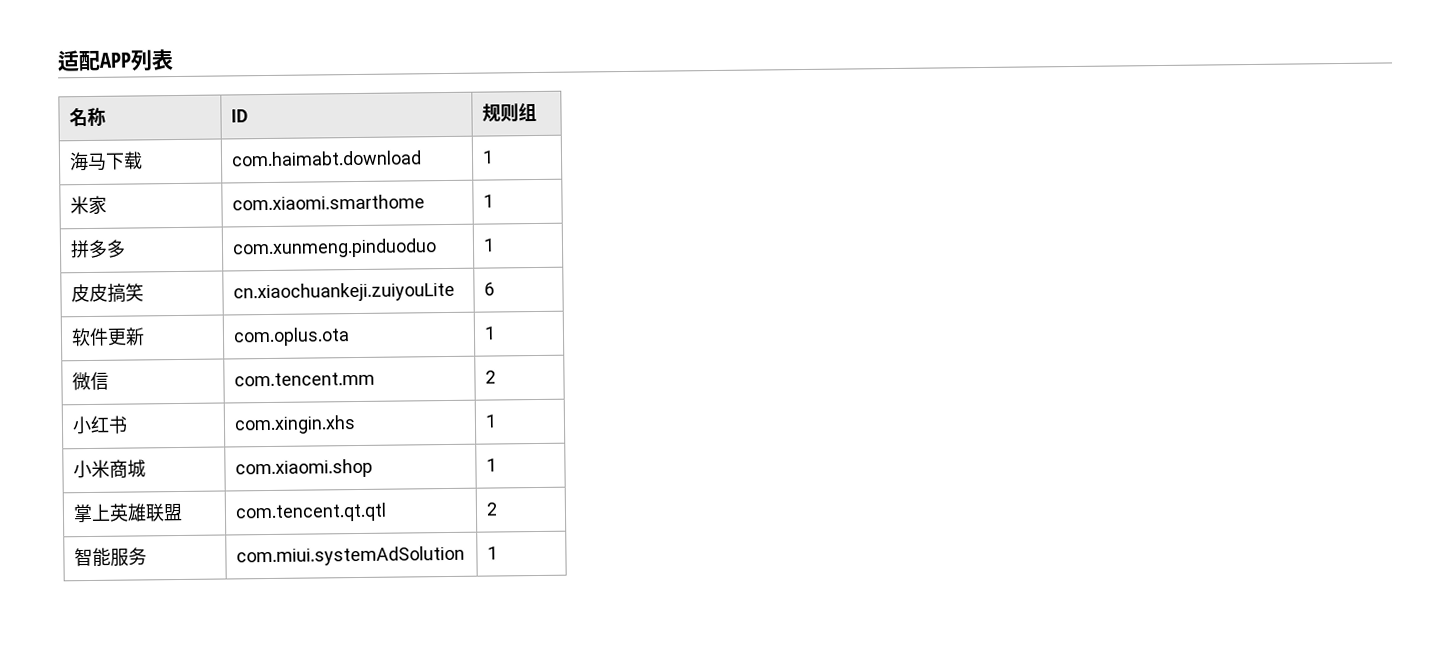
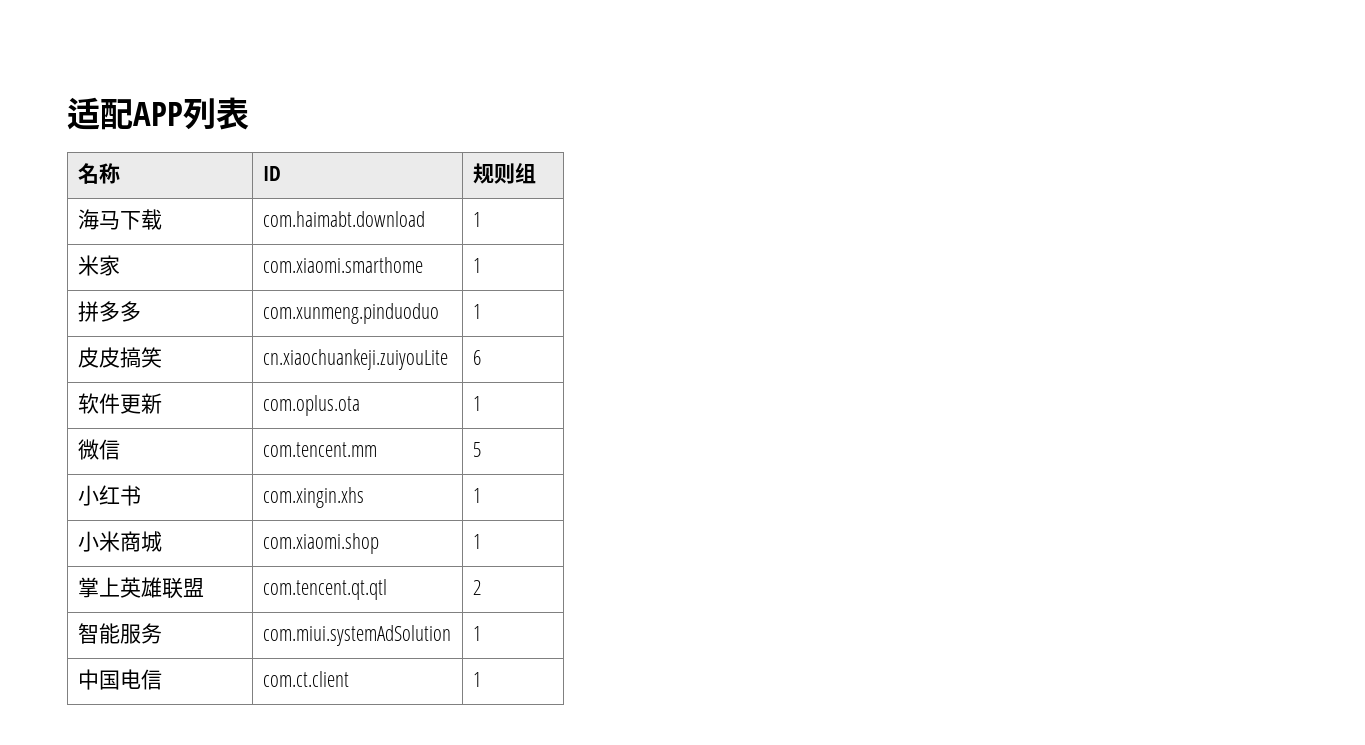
[484,370,496,384] 2 -> [472,442,481,457] 5
(498, 553) none -> [77,669,162,690] [262,671,349,687] [472,672,481,687] // 中国电信 | com.ct.client | 1

